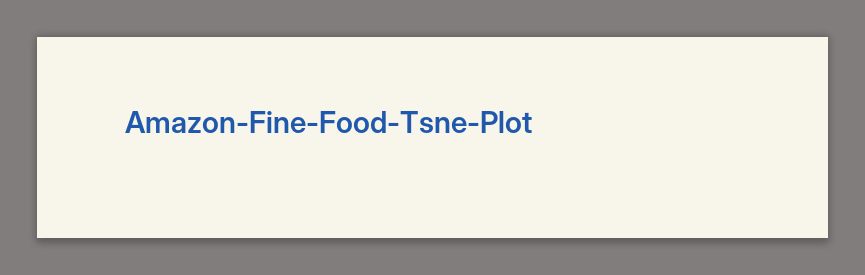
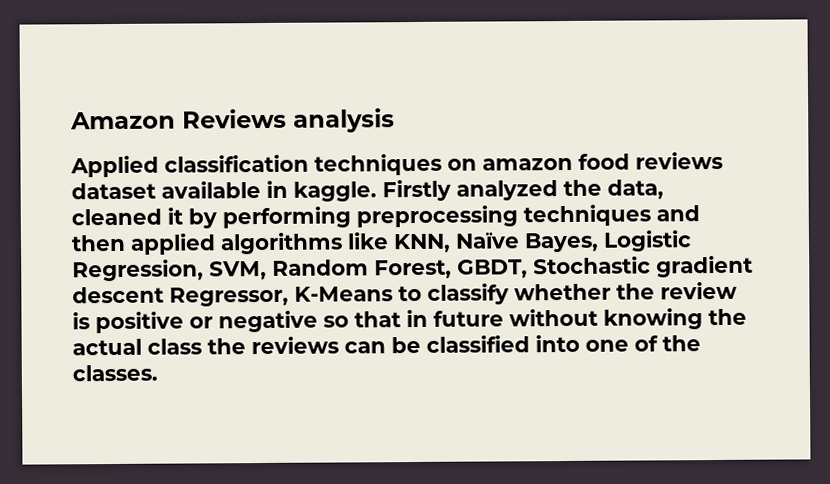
[125,111,532,133] Amazon-Fine-Food-Tsne-Plot -> [70,108,395,133] [70,151,723,178] [71,179,664,202] [71,204,700,229] [71,230,692,255] [72,255,753,282] [72,281,738,307] [72,308,747,334] [72,334,701,356] [72,364,158,382] Amazon Reviews analysis // Applied classification techniques on amazon food reviews dataset available in kaggle. Firstly analyzed the data, cleaned it by performing preprocessing techniques and then applied algorithms like KNN, Naïve Bayes, Logistic Regression, SVM, Random Forest, GBDT, Stochastic gradient descent Regressor, K-Means to classify whether the review is positive or negative so that in future without knowing the actual class the reviews can be classified into one of the classes.

